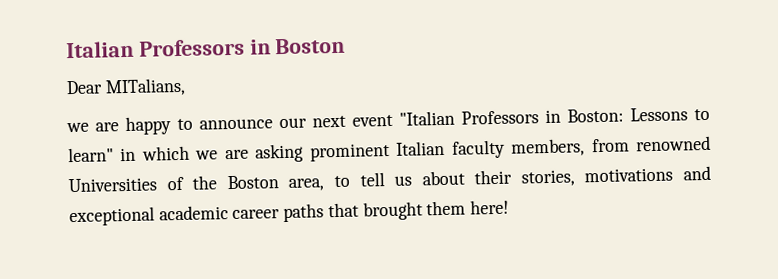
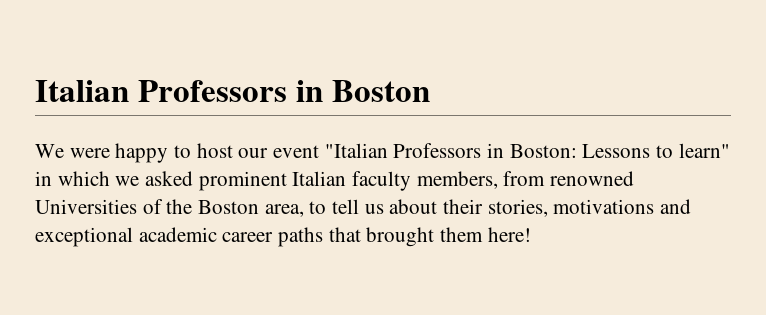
[66,77,186,97] [66,115,346,136] Dear MITalians, // we are happy to announce our next -> [35,143,269,163] We were happy to host our
[224,143,305,163] are asking -> [145,171,194,186] asked

